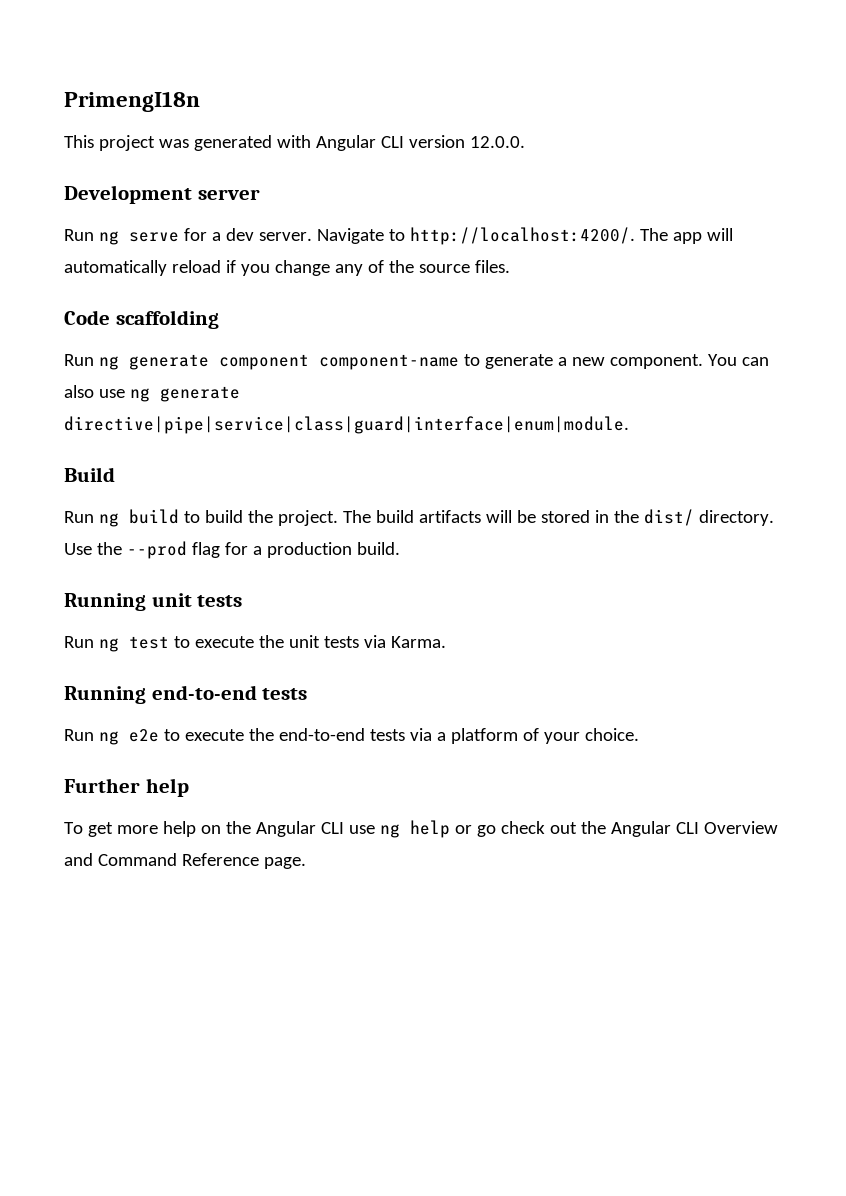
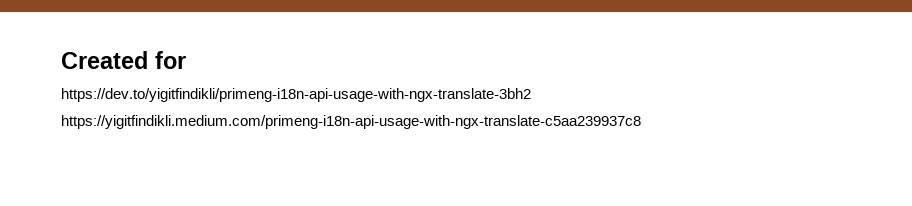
[64,91,200,112] [64,135,525,151] [64,185,260,204] [64,227,733,245] [64,260,510,276] [64,310,219,329] [64,354,769,370] [64,385,240,402] [64,416,629,434] [64,467,115,482] [64,509,774,527] [64,541,400,559] [64,593,243,611] [64,635,446,652] [64,685,308,704] [64,728,639,745] [64,778,189,797] [64,820,778,838] [64,853,306,869] PrimengI18n // This project was generated with Angular CLI version 12.0.0. // Development server // Run ng serve for a dev server. Navigate to http://localhost:4200/. The app will automatically reload if you change any of the source files. // Code scaffolding // Run ng generate component component-name to generate a new component. You can also use ng generate directive|pipe|service|class|guard|interface|enum|module. // Build // Run ng build to build the project. The build artifacts will be stored in the dist/ directory. Use the --prod flag for a production build. // Running unit tests // Run ng test to execute the unit tests via Karma. // Running end-to-end tests // Run ng e2e to execute the end-to-end tests via a platform of your choice. // Further help // To get more help on the Angular CLI use ng help or go check out the Angular CLI Overview and Command Reference page. -> [61,51,186,69] [61,88,531,102] [61,115,641,129] Created for // https://dev.to/yigitfindikli/primeng-i18n-api-usage-with-ngx-translate-3bh2 // https://yigitfindikli.medium.com/primeng-i18n-api-usage-with-ngx-translate-c5aa239937c8

